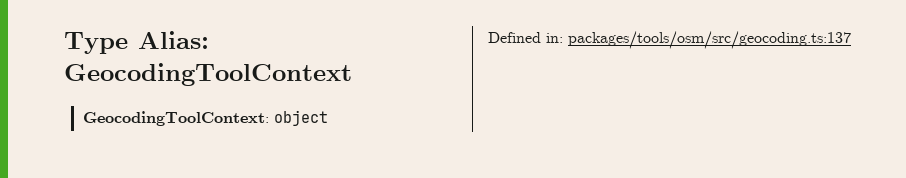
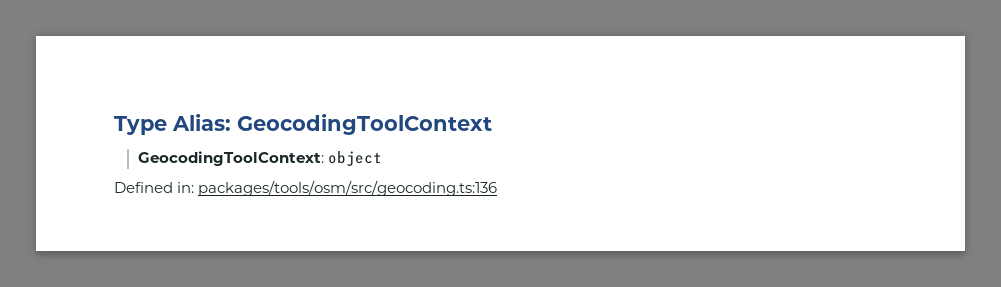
[568,31,851,49] packages/tools/osm/src/geocoding.ts:137 -> [198,180,498,196] packages/tools/osm/src/geocoding.ts:136

